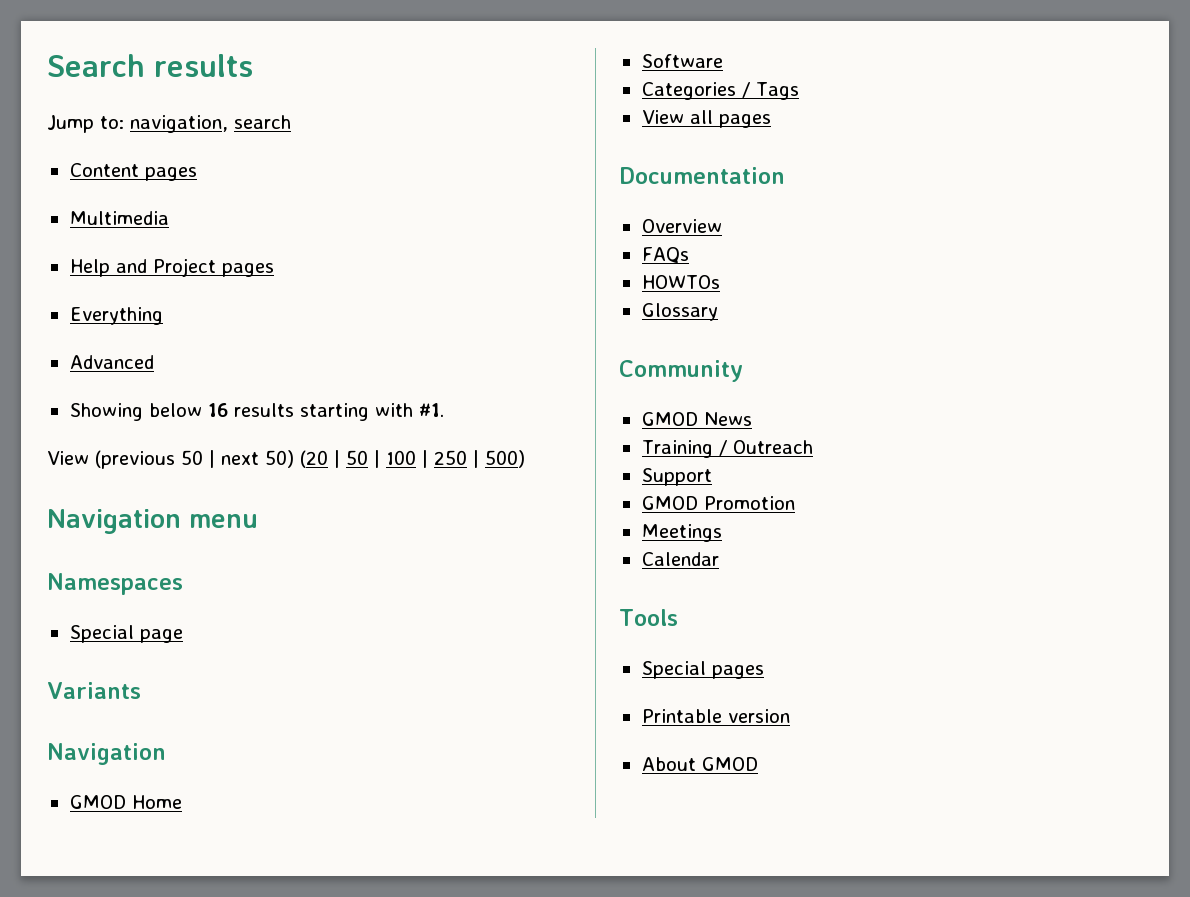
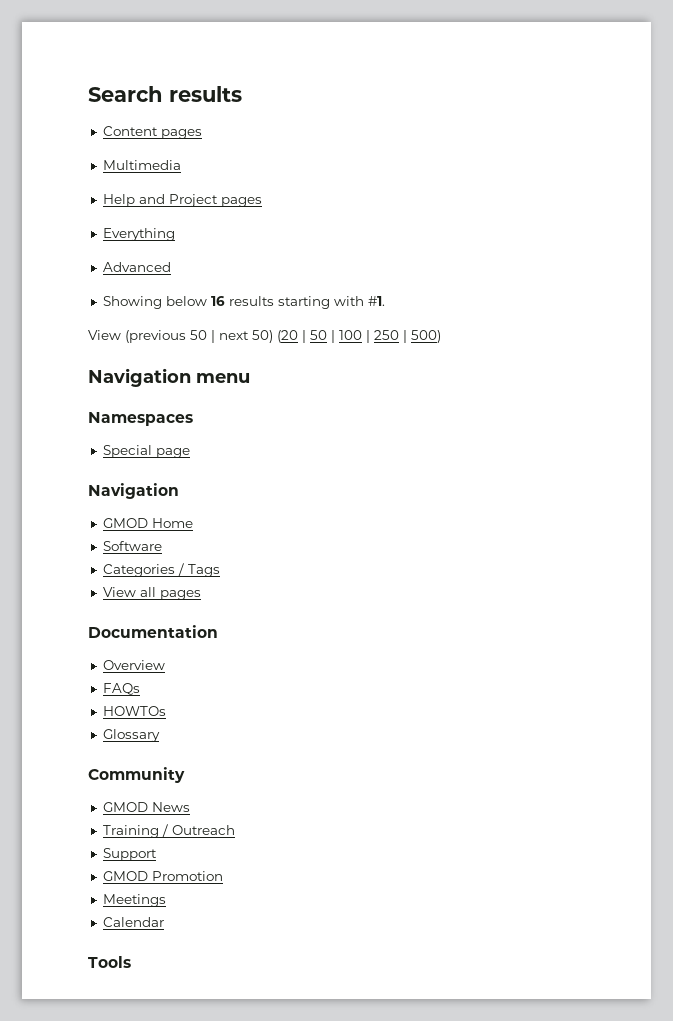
[47,115,291,133] // Jump to: navigation, search -> (242, 94) none
[47,682,141,699] // Variants -> (190, 453) none
[641,661,764,679] [641,709,790,723] [641,757,758,771] // Special pages // Printable version // About GMOD -> (131, 962) none

